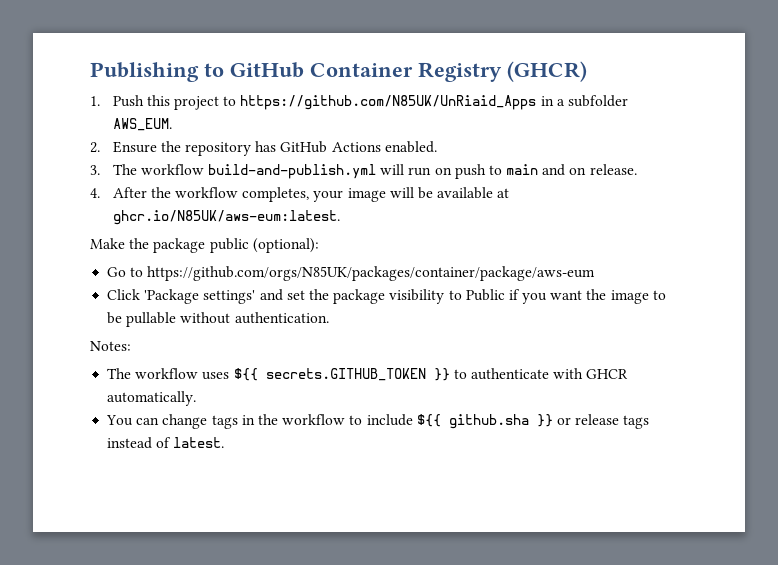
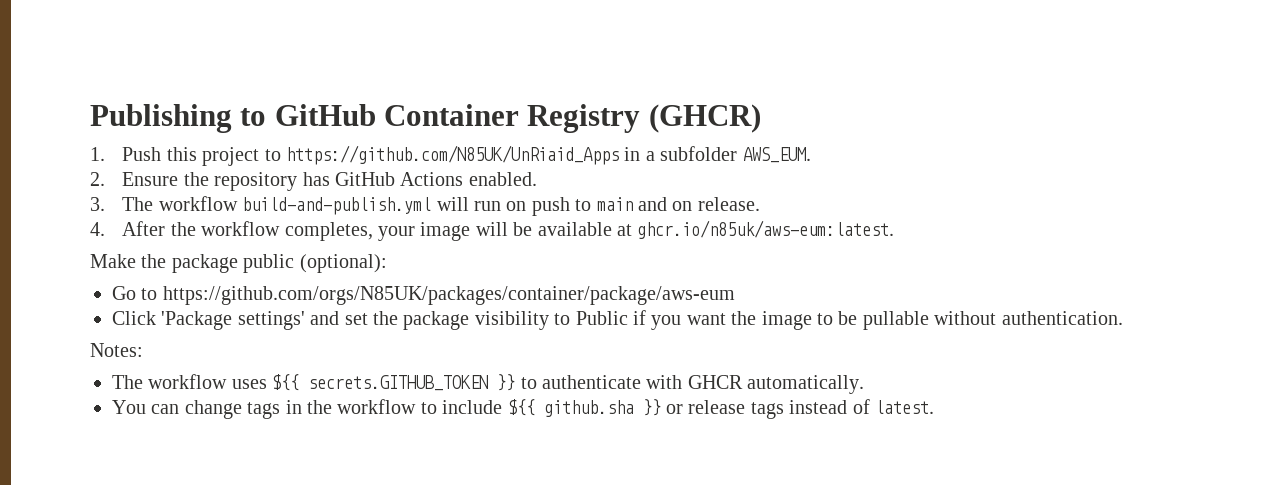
[112,210,340,225] ghcr.io/N85UK/aws-eum:latest. -> [637,220,895,239] ghcr.io/n85uk/aws-eum:latest.

